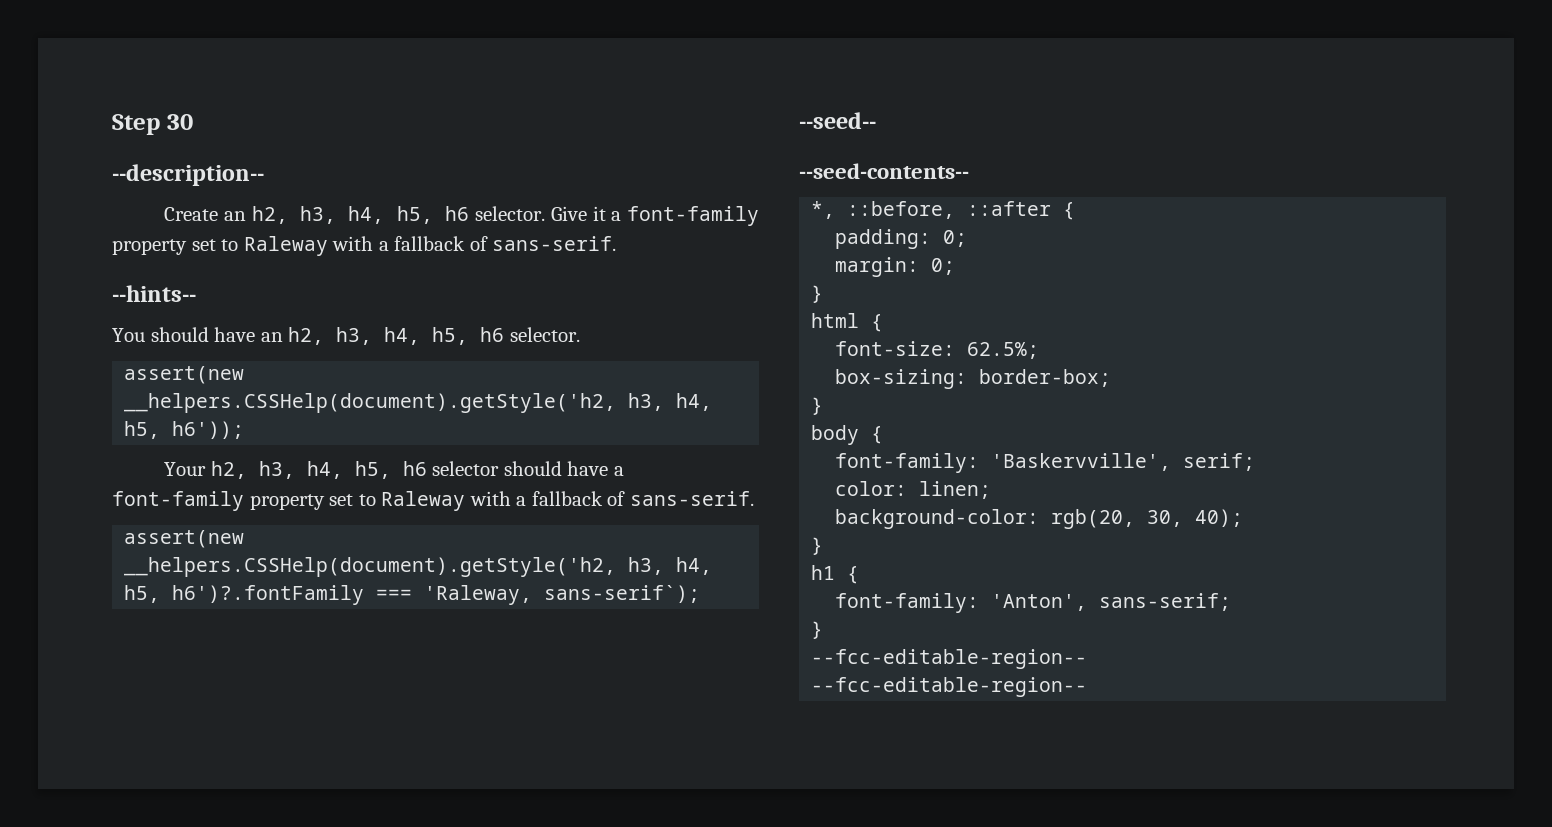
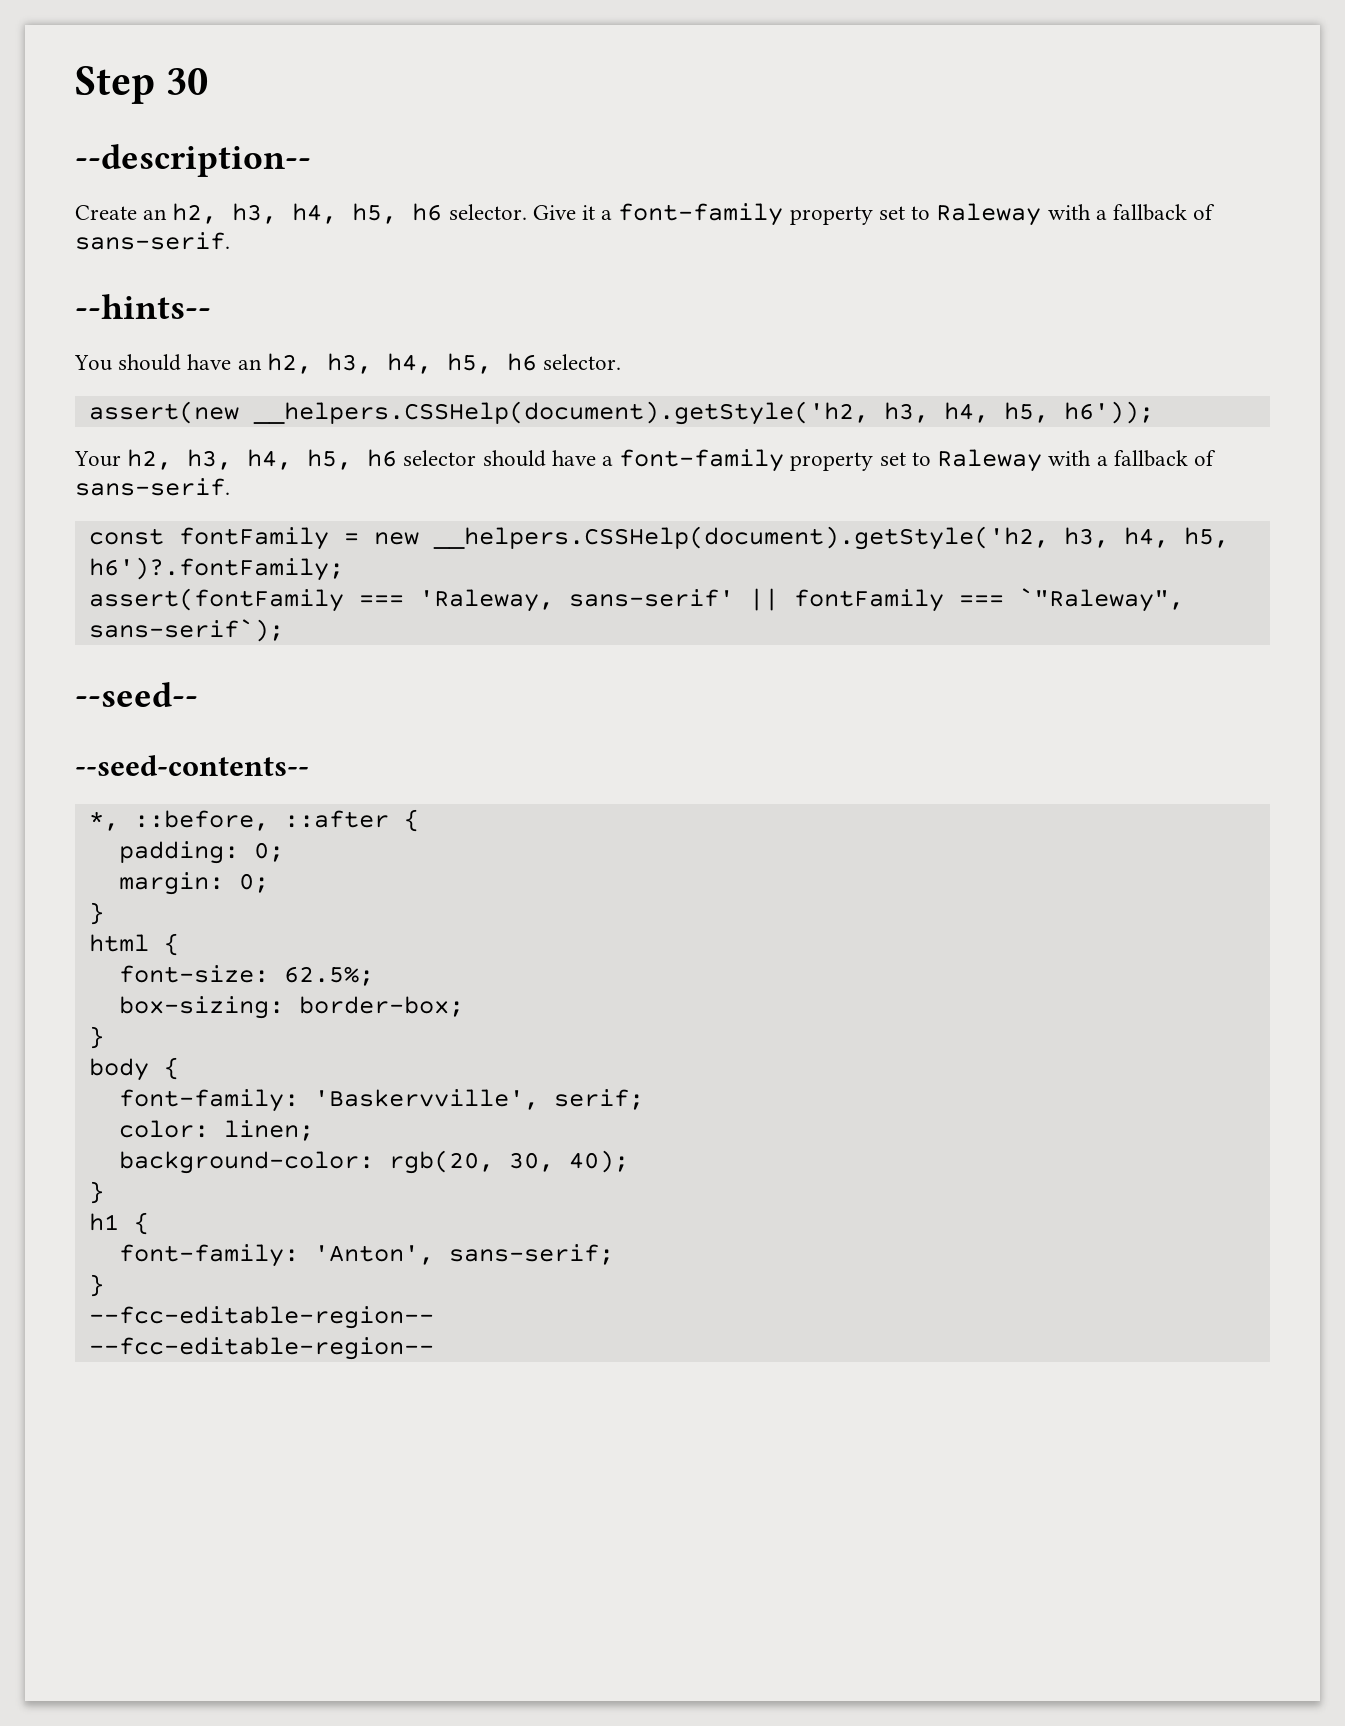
[124,530,245,548] [124,557,713,577] [124,585,533,605] assert(new __helpers.CSSHelp(document).getStyle('h2, h3, h4, h5, h6')?.fontFamily === 'Raleway, -> [88,526,1229,550] [88,557,344,581] [88,588,1184,612] const fontFamily = new __helpers.CSSHelp(document).getStyle('h2, h3, h4, h5, h6')?.fontFamily; // assert(fontFamily === 'Raleway, sans-serif' || fontFamily === `"Raleway",

